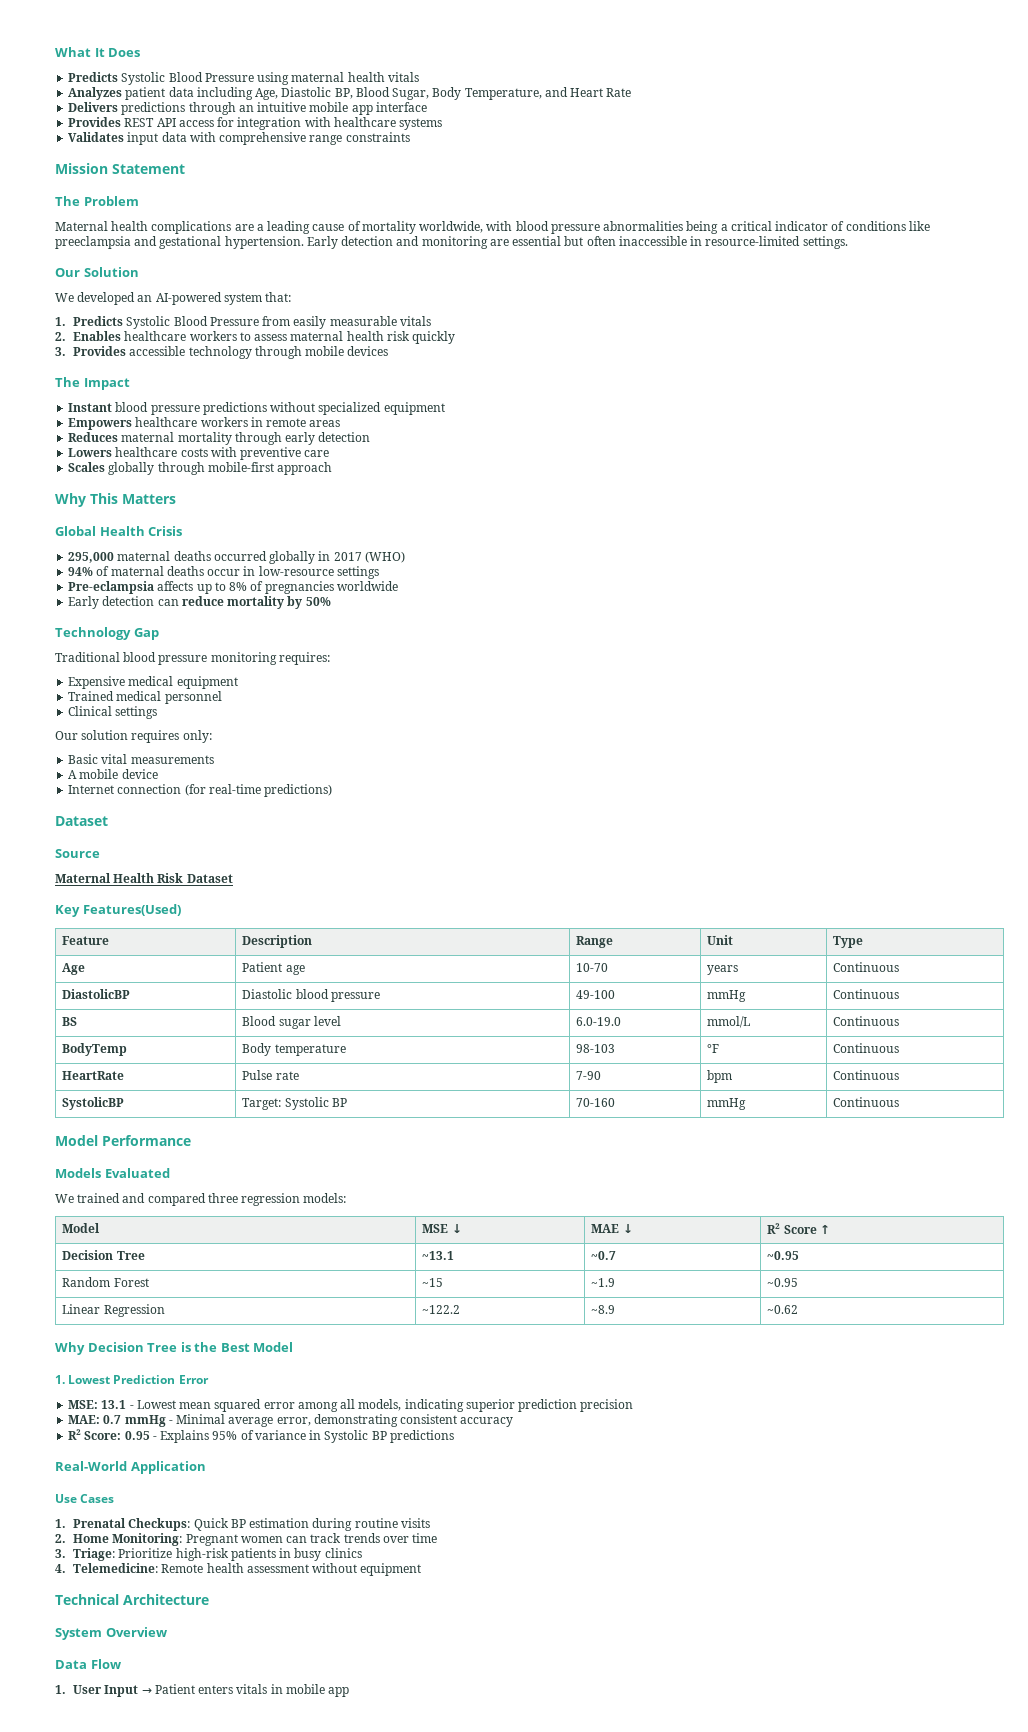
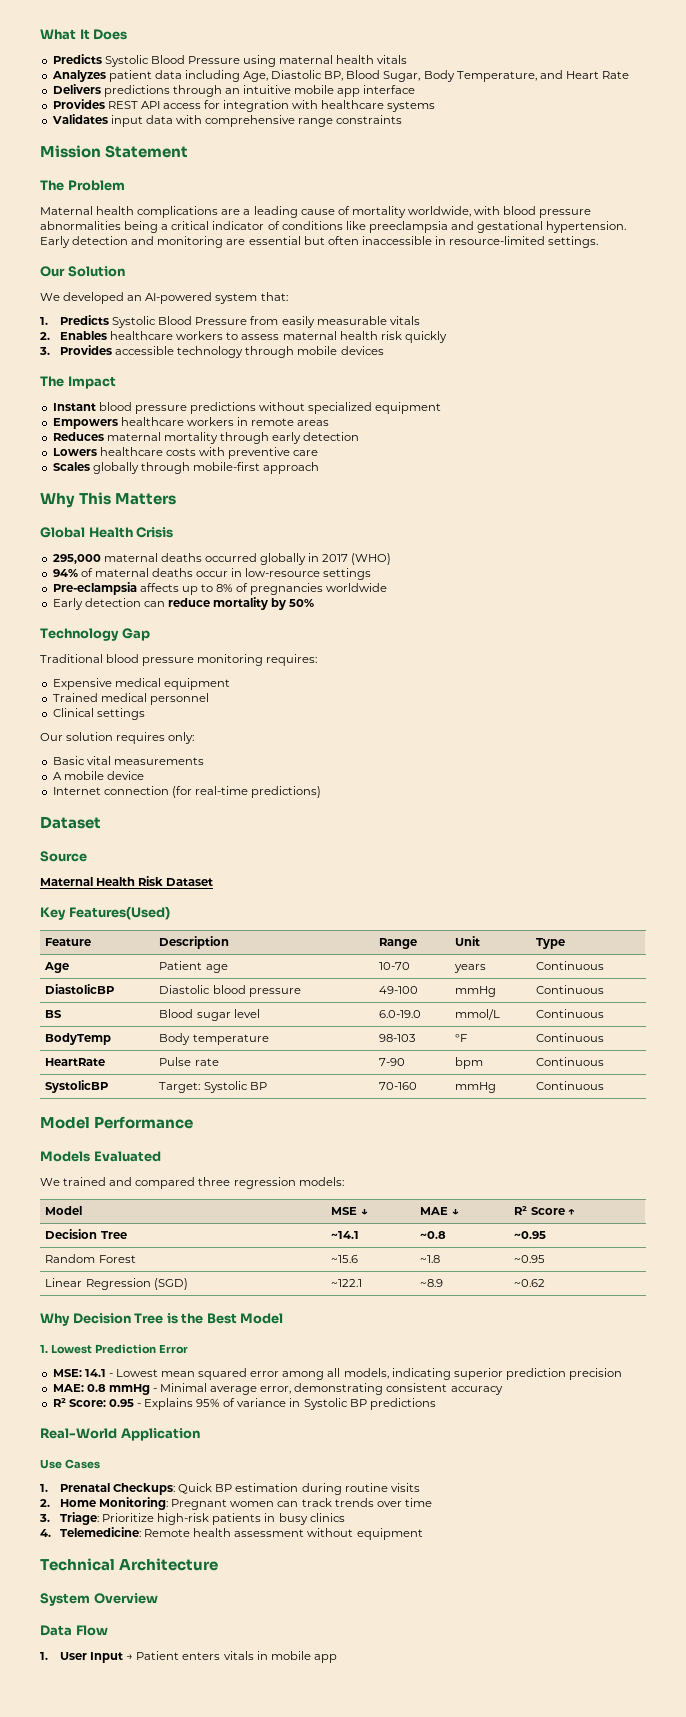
[422,1251,455,1260] [591,1251,617,1260] ~13.1 | ~0.7 -> [331,1231,360,1239] [420,1231,447,1239] ~14.1 | ~0.8
[422,1278,444,1287] [591,1278,616,1287] ~15 | ~1.9 -> [331,1255,359,1263] [420,1255,441,1263] ~15.6 | ~1.8
[422,1305,461,1314] | ~122.2 -> [153,1278,188,1290] [331,1279,363,1287] (SGD) | ~122.1
[101,1400,127,1409] 13.1 -> [84,1369,106,1377] 14.1
[103,1415,122,1424] 0.7 -> [86,1384,106,1392] 0.8

